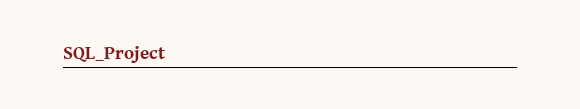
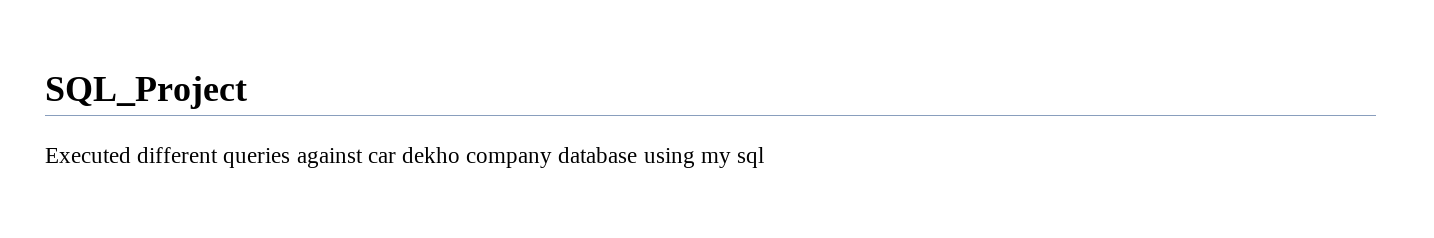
(166, 54) none -> [45,147,765,168] // Executed different queries against car dekho company database using my sql

